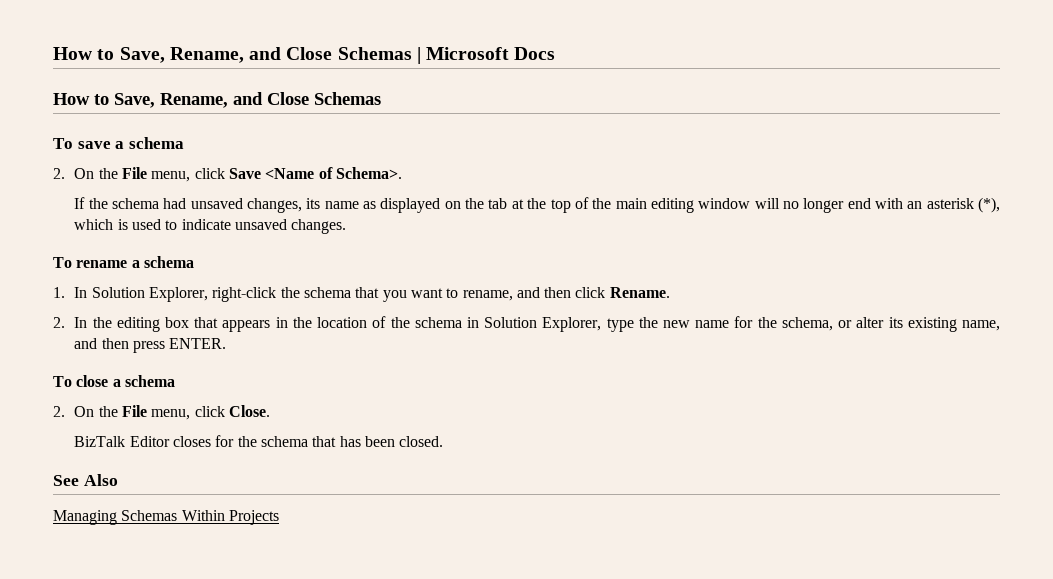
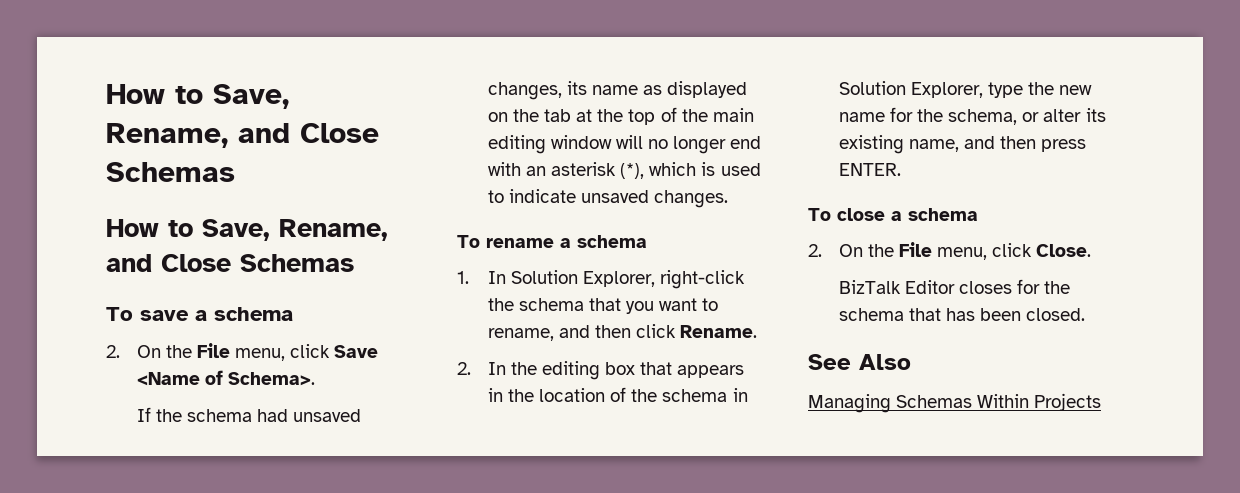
[53,47,556,64] How to Save, Rename, and Close Schemas | Microsoft Docs -> [106,84,289,109] [106,123,379,148] [106,162,235,182] How to Save, Rename, and Close Schemas

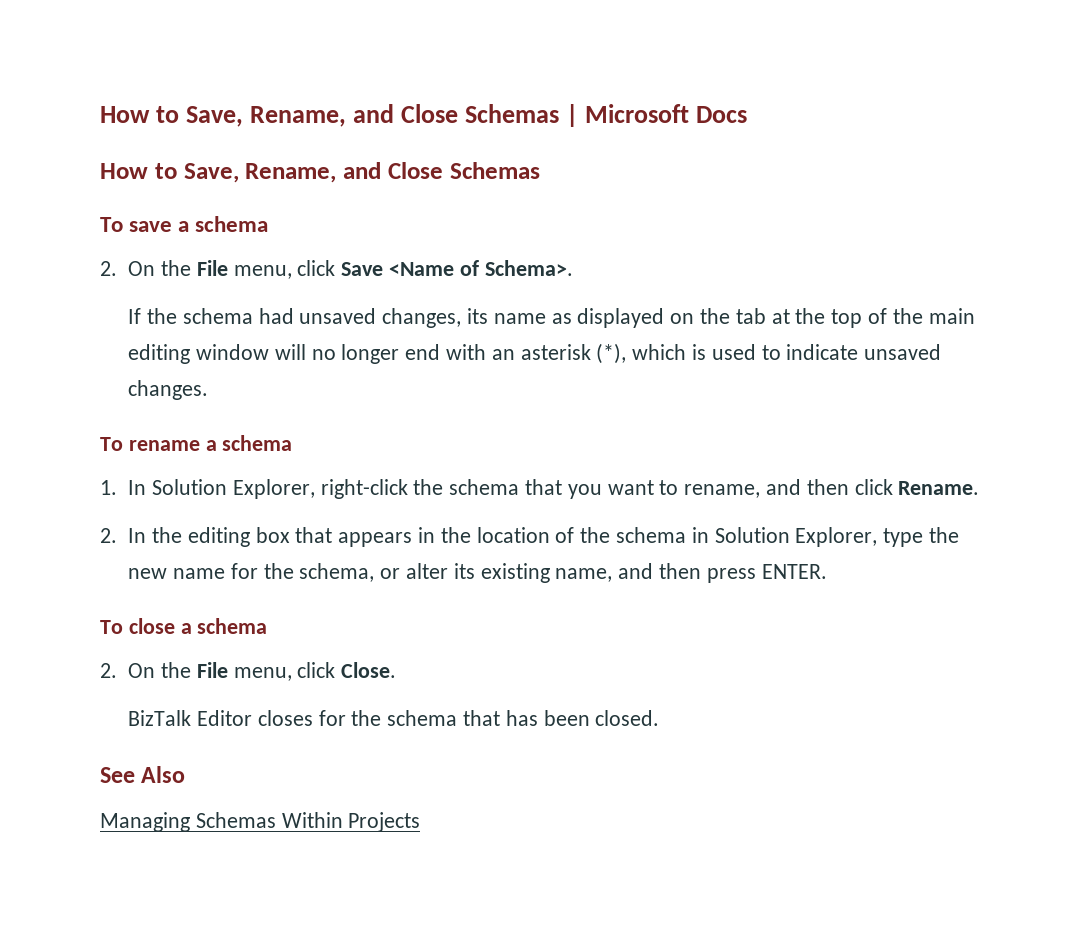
[106,84,289,109] [106,123,379,148] [106,162,235,182] How to Save, Rename, and Close Schemas -> [100,104,748,127] How to Save, Rename, and Close Schemas | Microsoft Docs

